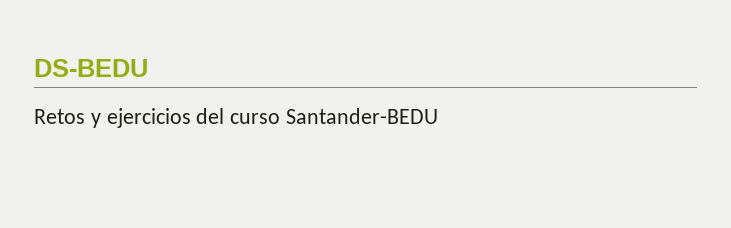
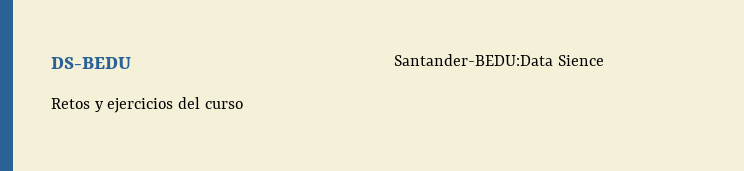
[286,108,439,124] Santander-BEDU -> [394,54,604,66] Santander-BEDU:Data Sience

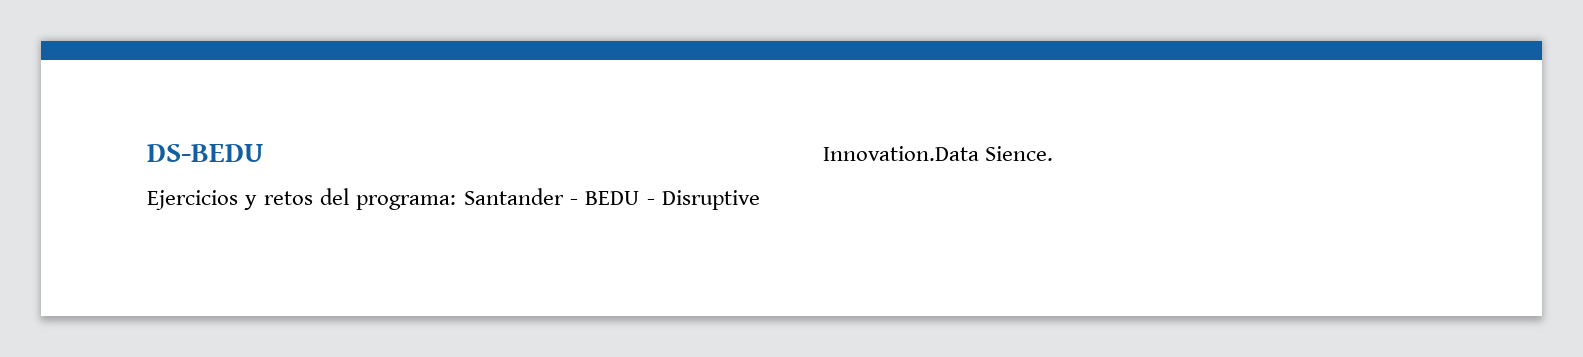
[51,97,243,113] [394,54,604,66] Retos y ejercicios del curso Santander-BEDU:Data Sience -> [147,188,760,210] [823,146,1054,161] Ejercicios y retos del programa: Santander - BEDU - Disruptive Innovation.Data Sience.

